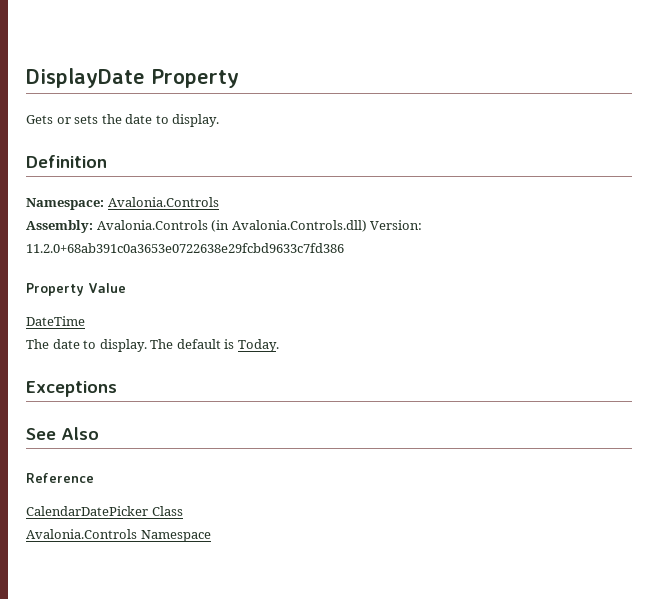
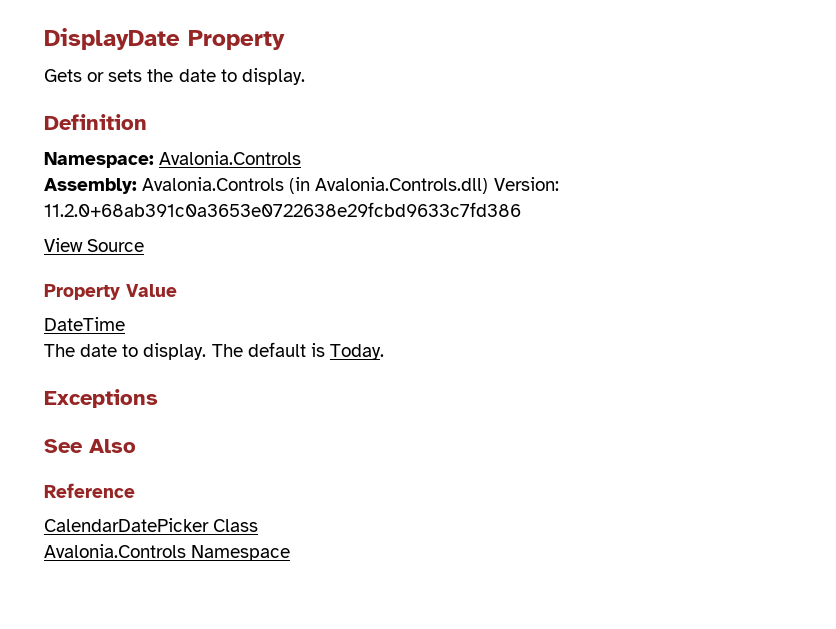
(344, 248) none -> [44,238,145,252] // View Source

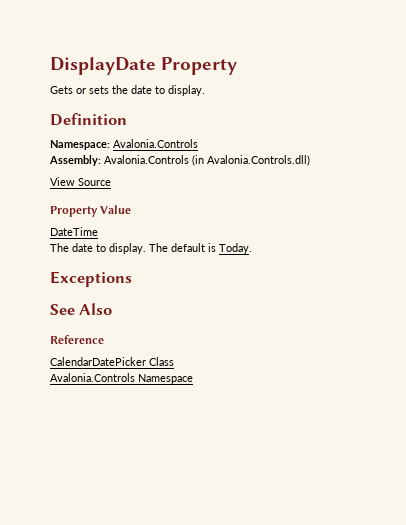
[493,177,559,191] [44,202,521,217] Version: 11.2.0+68ab391c0a3653e0722638e29fcbd9633c7fd386 -> (310, 160) none

